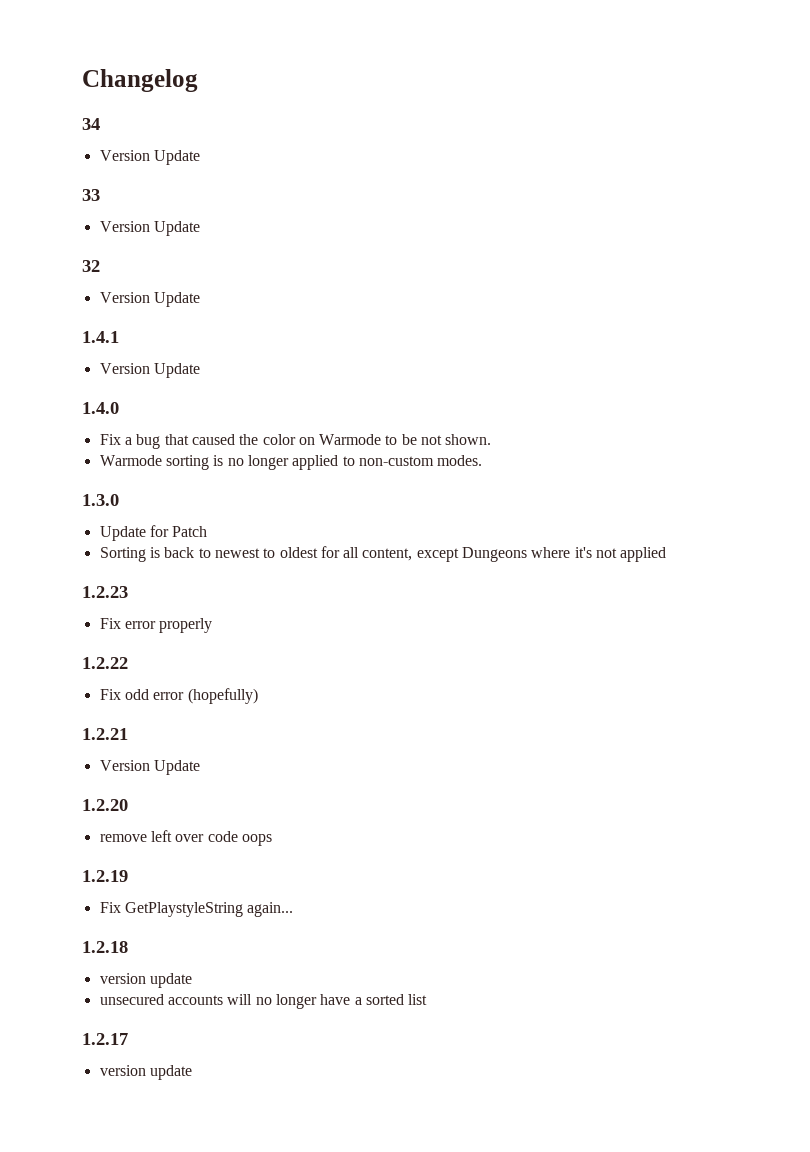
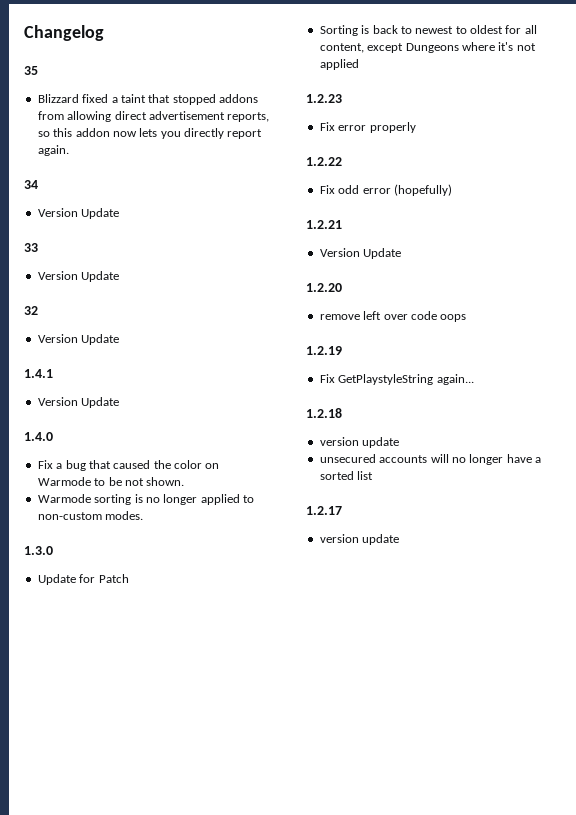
(198, 80) none -> [24,66,38,75] [37,94,258,105] [37,111,270,122] [37,128,263,139] [37,145,69,156] // 35 // Blizzard fixed a taint that stopped addons from allowing direct advertisement reports, so this addon now lets you directly report again.

